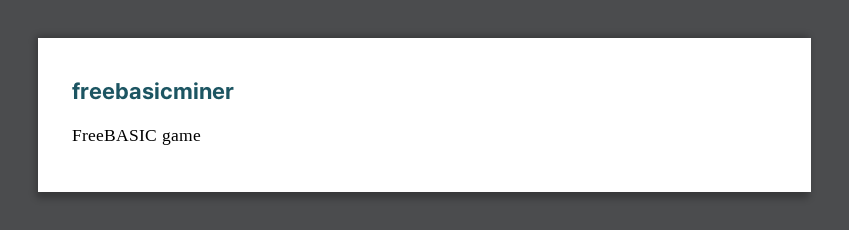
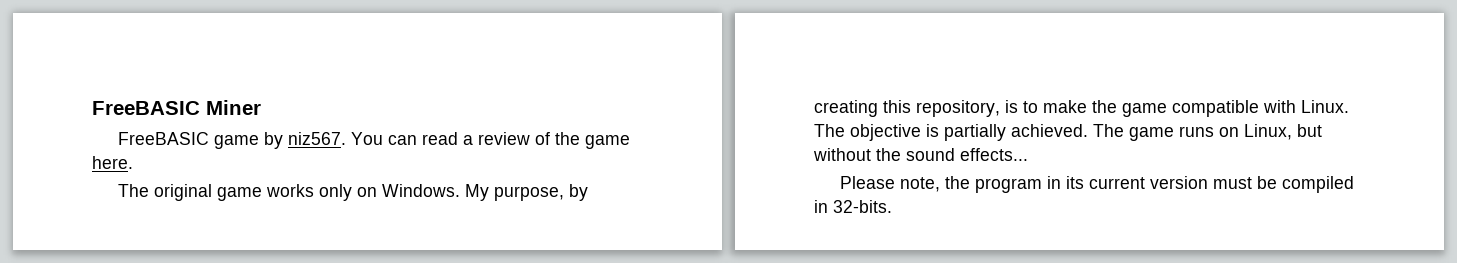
[72,82,234,100] freebasicminer -> [92,100,261,115] FreeBASIC Miner
(201, 138) none -> [263,132,630,149] [92,156,133,169] [117,184,588,201] [814,100,1349,117] [814,124,1322,141] [813,148,1028,161] [839,176,1354,193] [814,200,892,213] by niz567. You can read a review of the game here. // The original game works only on Windows. My purpose, by creating this repository, is to make the game compatible with Linux. The objective is partially achieved. The game runs on Linux, but without the sound effects... // Please note, the program in its current version must be compiled in 32-bits.

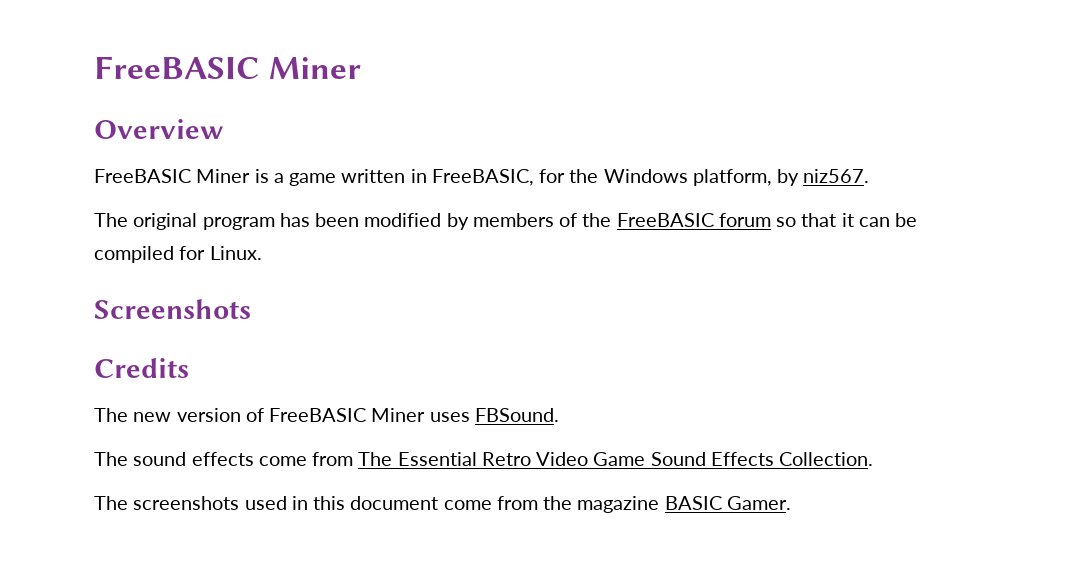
[92,100,261,115] [117,132,630,149] [92,156,133,169] [117,184,588,201] [814,100,1349,117] [814,124,1322,141] [813,148,1028,161] [839,176,1354,193] [814,200,892,213] FreeBASIC Miner // FreeBASIC game by niz567. You can read a review of the game here. // The original game works only on Windows. My purpose, by creating this repository, is to make the game compatible with Linux. The objective is partially achieved. The game runs on Linux, but without the sound effects... // Please note, the program in its current version must be compiled in 32-bits. -> [94,56,362,79] [94,119,224,139] [94,169,870,186] [94,213,918,230] [94,246,262,263] [94,299,251,319] [94,358,189,378] [94,408,559,422] [94,452,874,466] [94,496,791,513] FreeBASIC Miner // Overview // FreeBASIC Miner is a game written in FreeBASIC, for the Windows platform, by niz567. // The original program has been modified by members of the FreeBASIC forum so that it can be compiled for Linux. // Screenshots // Credits // The new version of FreeBASIC Miner uses FBSound. // The sound effects come from The Essential Retro Video Game Sound Effects Collection. // The screenshots used in this document come from the magazine BASIC Gamer.

